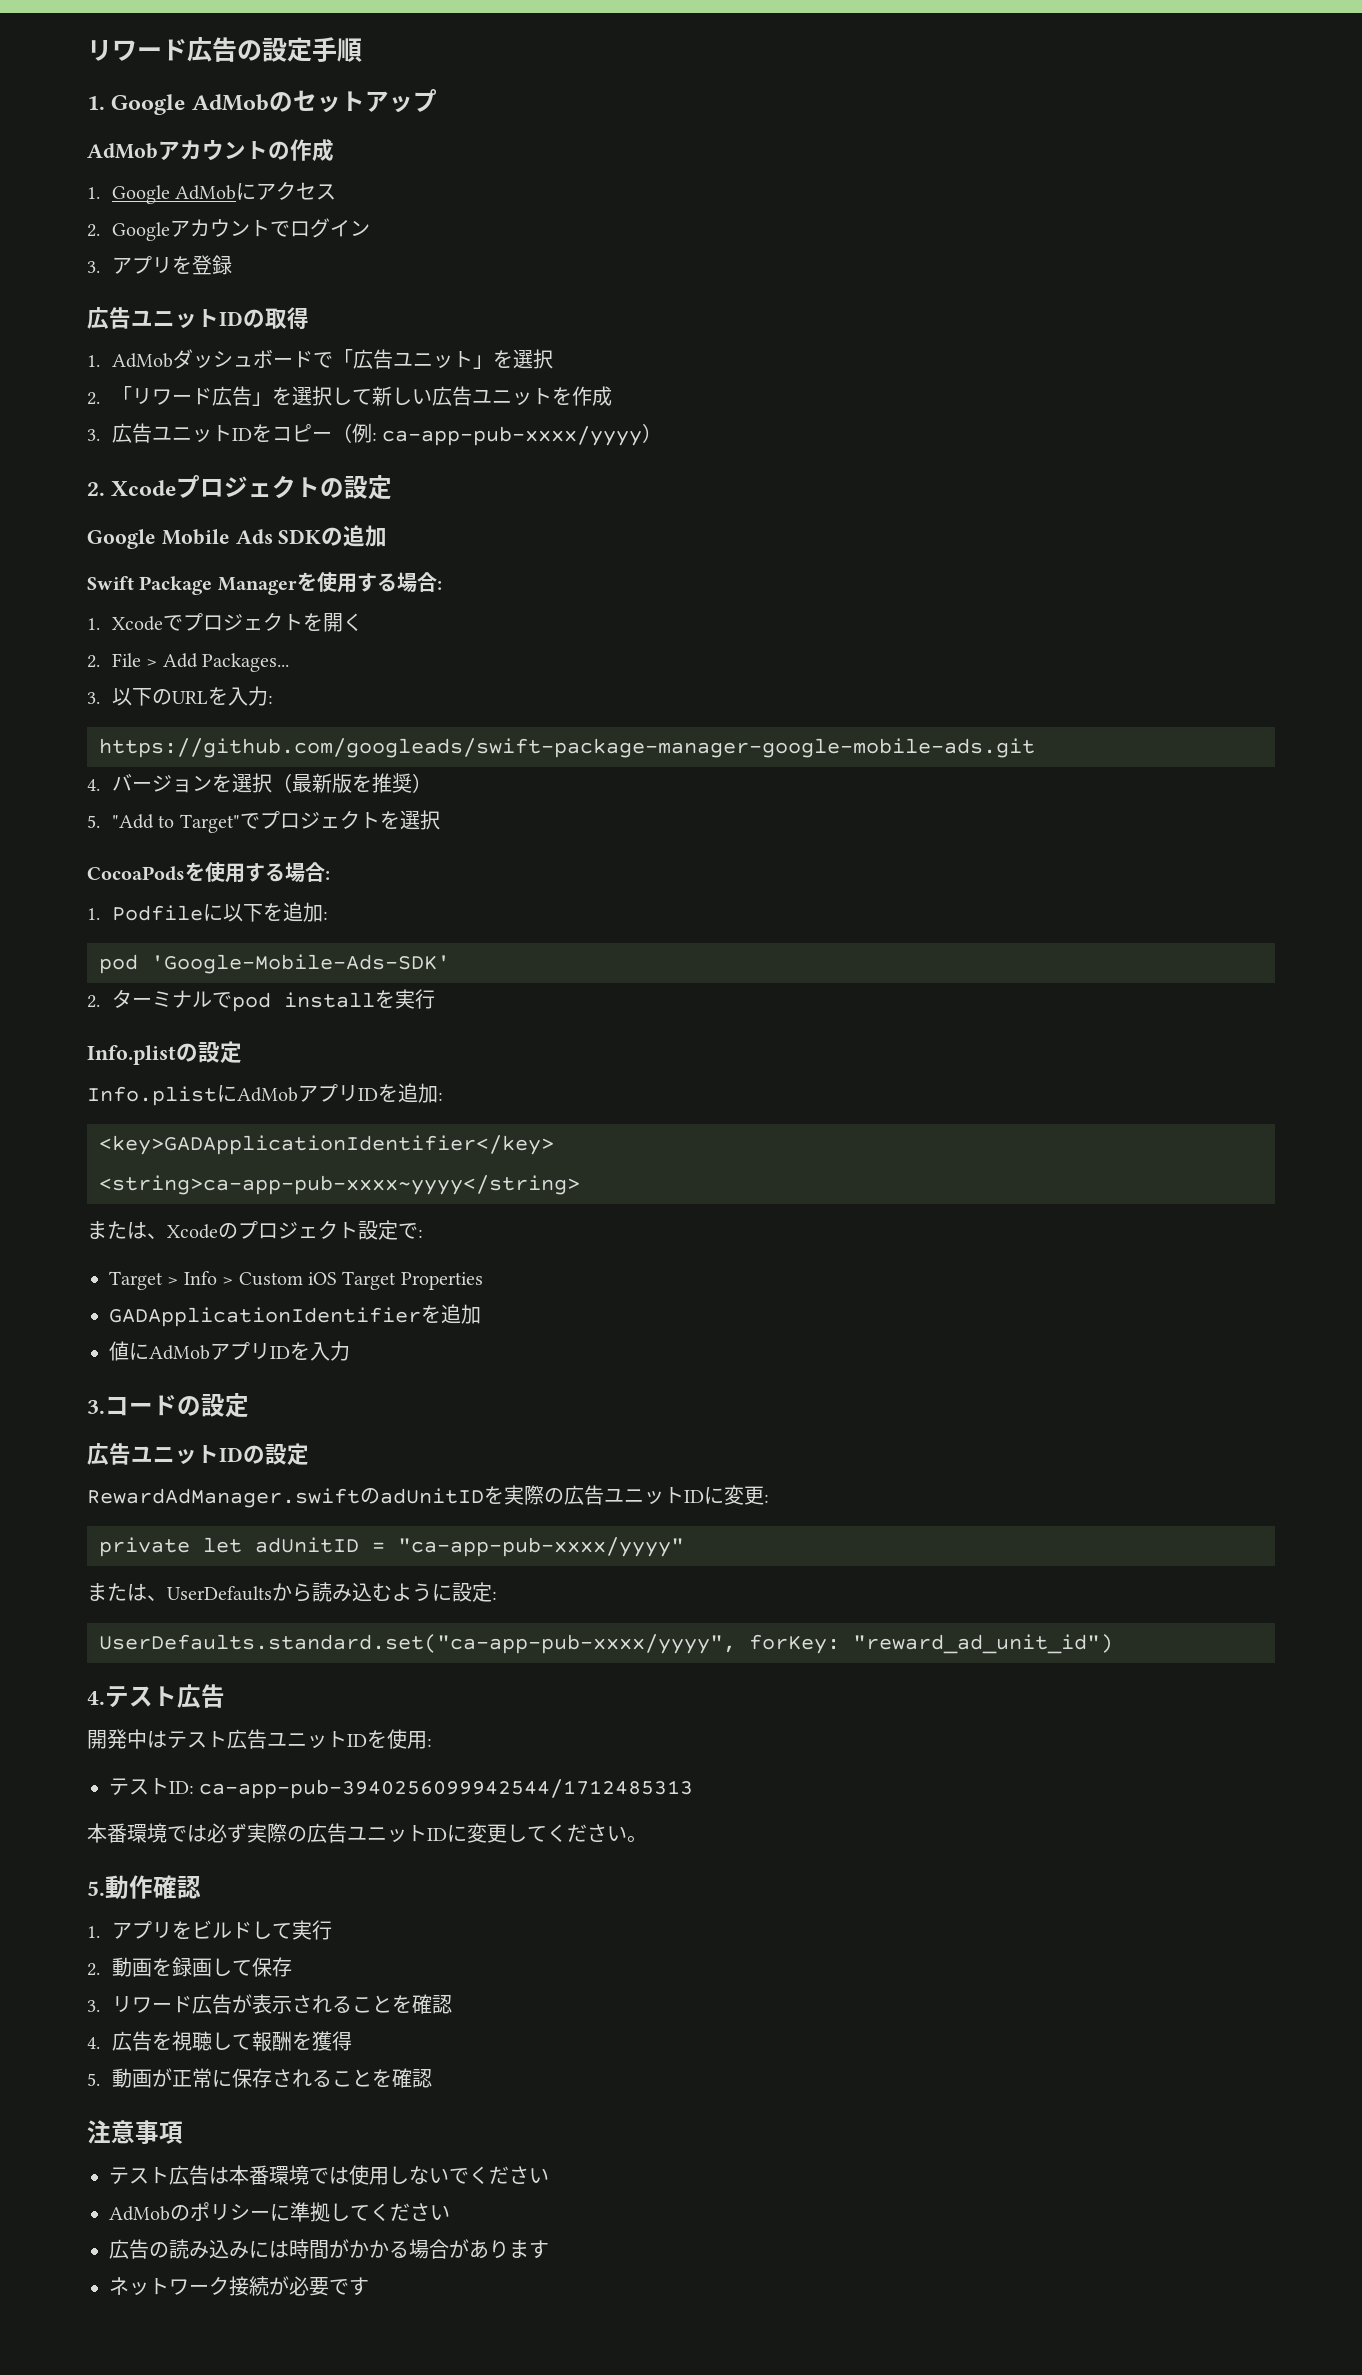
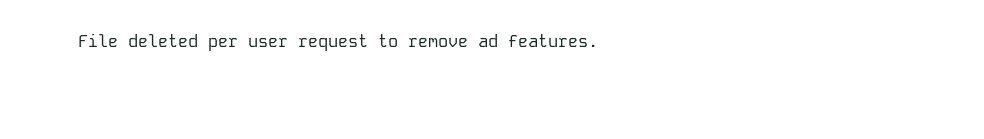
[87,37,362,62] [87,89,437,115] [87,139,334,162] [87,181,337,204] [87,218,370,241] [87,255,232,275] [87,307,309,329] [87,349,553,369] [87,386,612,406] [87,423,663,446] [87,475,393,500] [87,525,388,549] [87,572,442,595] [87,612,363,632] [87,653,290,672] [87,686,273,706] [99,738,1035,758] [87,773,432,793] [87,810,440,833] [87,862,330,883] [87,902,328,922] [99,954,450,974] [87,989,435,1012] [87,1041,242,1065] [87,1083,443,1106] [99,1135,554,1155] [99,1175,580,1195] [87,1220,423,1240] [109,1271,483,1290] [109,1304,481,1327] [109,1341,350,1361] [87,1393,249,1418] [87,1443,309,1465] [87,1485,769,1508] [99,1537,684,1557] [87,1582,497,1602] [99,1634,1113,1654] [87,1684,225,1708] [87,1729,432,1749] [109,1778,694,1799] [87,1823,647,1843] [87,1875,201,1899] [87,1920,332,1940] [87,1957,292,1977] [87,1994,452,2014] [87,2031,352,2052] [87,2068,432,2088] [87,2120,183,2144] [109,2165,549,2185] [109,2202,450,2222] [109,2239,549,2259] [109,2276,369,2296] リワード広告の設定手順 // 1. Google AdMobのセットアップ // AdMobアカウントの作成 // 1. Google AdMobにアクセス // 2. Googleアカウントでログイン // 3.アプリを登録 // 広告ユニットIDの取得 // 1. AdMobダッシュボードで「広告ユニット」を選択 // 2.「リワード広告」を選択して新しい広告ユニットを作成 // 3.広告ユニットIDをコピー（例: ca-app-pub-xxxx/yyyy） // 2. Xcodeプロジェクトの設定 // Google Mobile Ads SDKの追加 // Swift Package Managerを使用する場合: // 1. Xcodeでプロジェクトを開く // 2. File > Add Packages... // 3.以下のURLを入力: // https://github.com/googleads/swift-package-manager-google-mobile-ads.git // 4.バージョンを選択（最新版を推奨） // 5. "Add to Target"でプロジェクトを選択 // CocoaPodsを使用する場合: // 1. Podfileに以下を追加: // pod 'Google-Mobile-Ads-SDK' // 2.ターミナルでpod installを実行 // Info.plistの設定 // Info.plistにAdMobアプリIDを追加: // <key>GADApplicationIdentifier</key> // <string>ca-app-pub-xxxx~yyyy</string> // または、Xcodeのプロジェクト設定で: // Target > Info > Custom iOS Target Properties // GADApplicationIdentifierを追加 // 値にAdMobアプリIDを入力 // 3.コードの設定 // 広告ユニットIDの設定 // RewardAdManager.swiftのadUnitIDを実際の広告ユニットIDに変更: // private let adUnitID = "ca-app-pub-xxxx/yyyy" // または、UserDefaultsから読み込むように設定: // UserDefaults.standard.set("ca-app-pub-xxxx/yyyy", forKey: "reward_ad_unit_id") // 4.テスト広告 // 開発中はテスト広告ユニットIDを使用: // テストID: ca-app-pub-3940256099942544/1712485313 // 本番環境では必ず実際の広告ユニットIDに変更してください。 // 5.動作確認 // 1.アプリをビルドして実行 // 2.動画を録画して保存 // 3.リワード広告が表示されることを確認 // 4.広告を視聴して報酬を獲得 // 5.動画が正常に保存されることを確認 // 注意事項 // テスト広告は本番環境では使用しないでください // AdMobのポリシーに準拠してください // 広告の読み込みには時間がかかる場合があります // ネットワーク接続が必要です -> [78,33,598,51] File deleted per user request to remove ad features.

